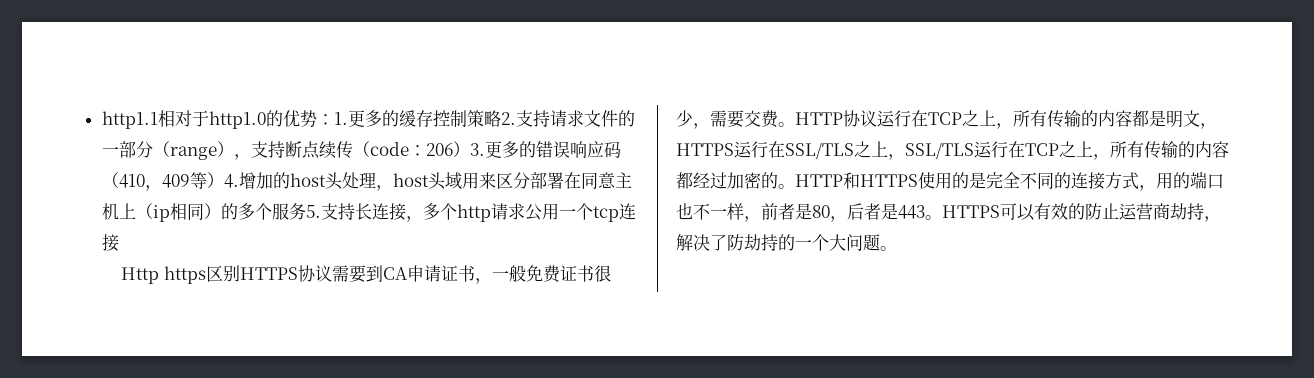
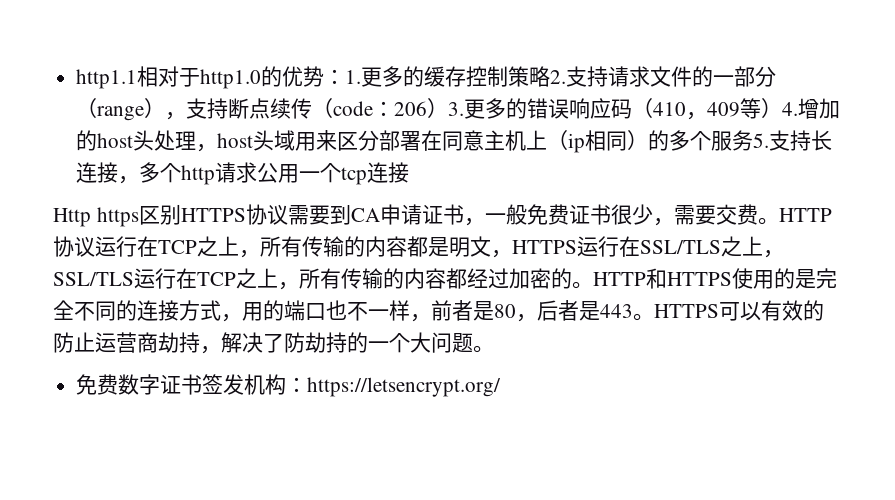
(897, 248) none -> [76,374,502,397] // 免费数字证书签发机构：https://letsencrypt.org/

